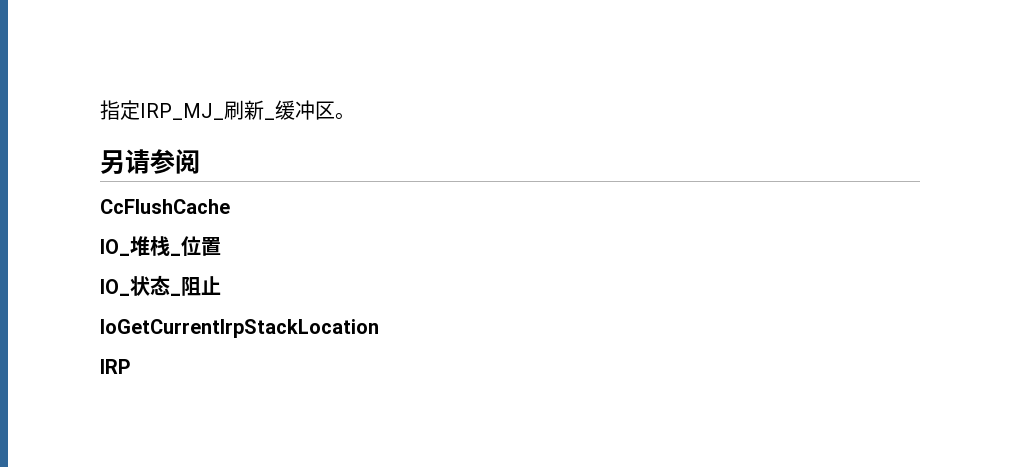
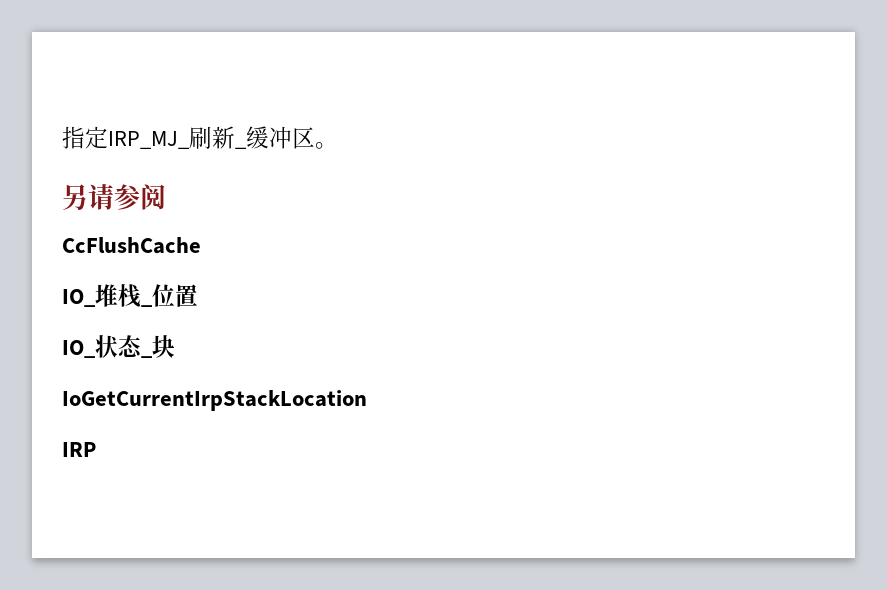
[181,276,221,296] 阻止 -> [152,335,175,358] 块

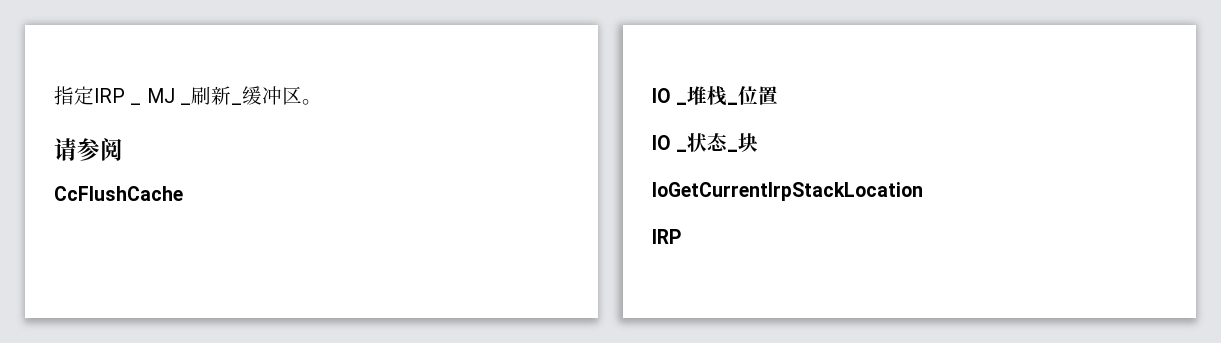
[108,131,189,149] IRP_MJ_ -> [94,88,125,103] [130,103,142,105] [146,88,175,103] [179,103,191,105] IRP _ MJ _
[62,184,88,210] 另 -> (322, 102) none
[62,289,95,307] IO_ -> [652,88,688,105] IO _
[62,340,95,358] IO_ -> [652,135,688,152] IO _

